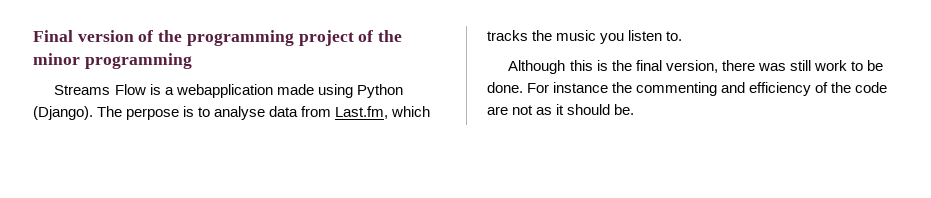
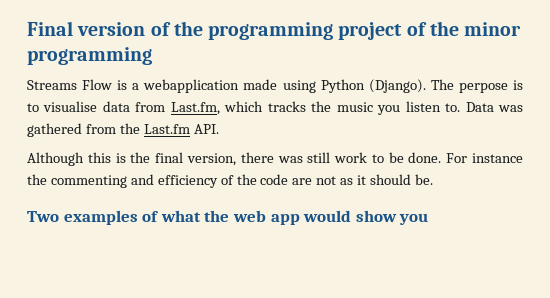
[214,106,266,120] analyse -> [43,101,98,112] visualise
(683, 36) none -> [465,102,523,112] [27,123,219,137] Data was gathered from the Last.fm API.
(635, 109) none -> [27,210,429,225] // Two examples of what the web app would show you

